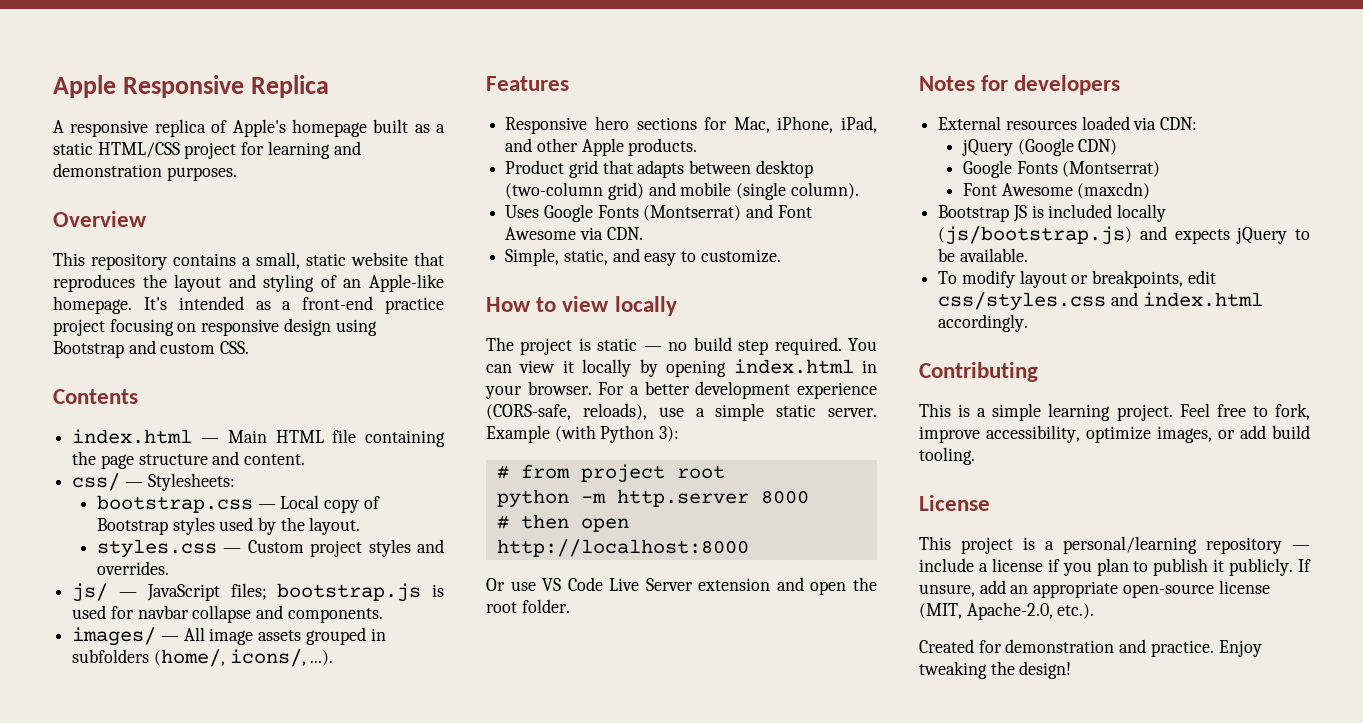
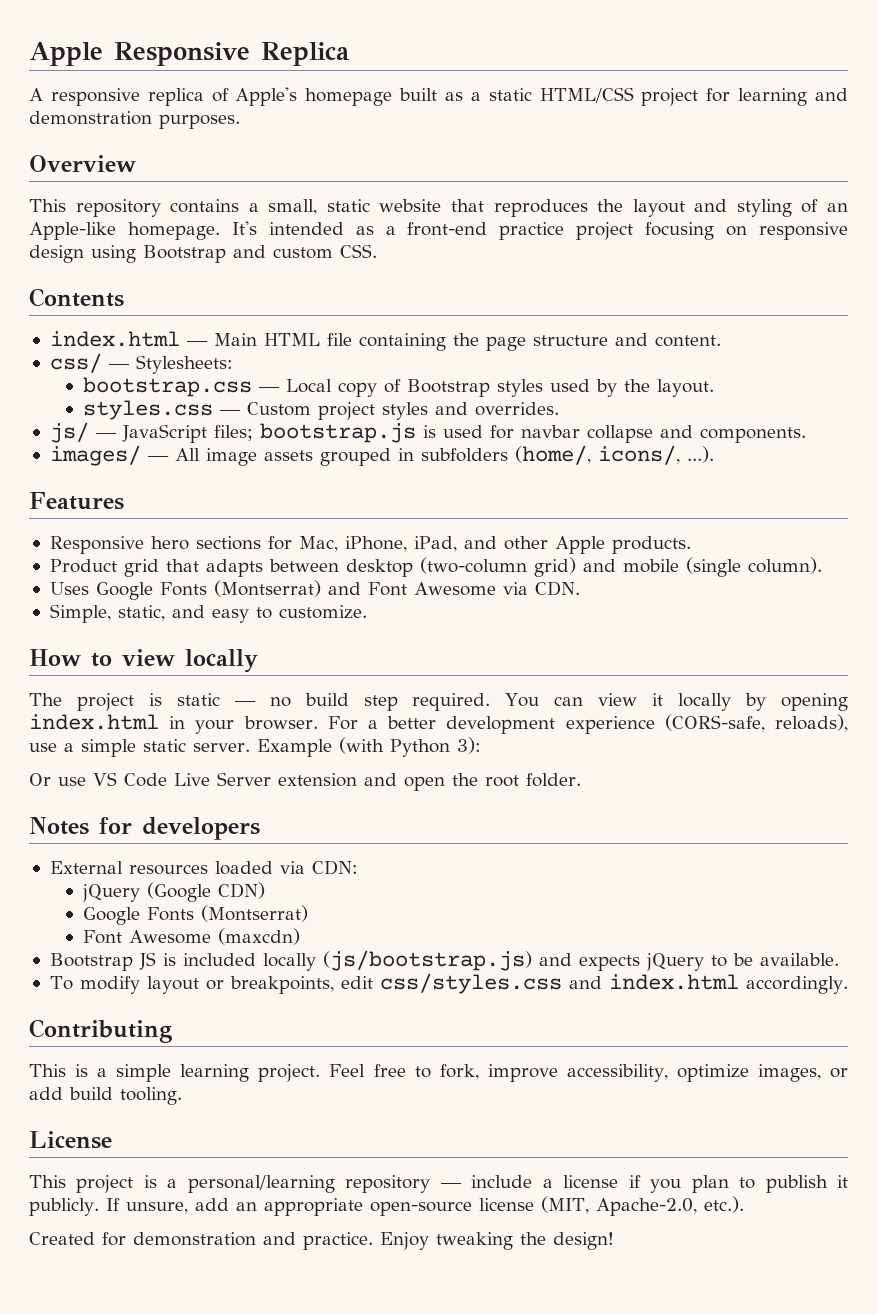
[496,464,725,483] [496,489,809,508] [496,514,629,532] [496,539,749,557] // # from project root // python -m http.server 8000 // # then open http://localhost:8000 -> (481, 745) none

